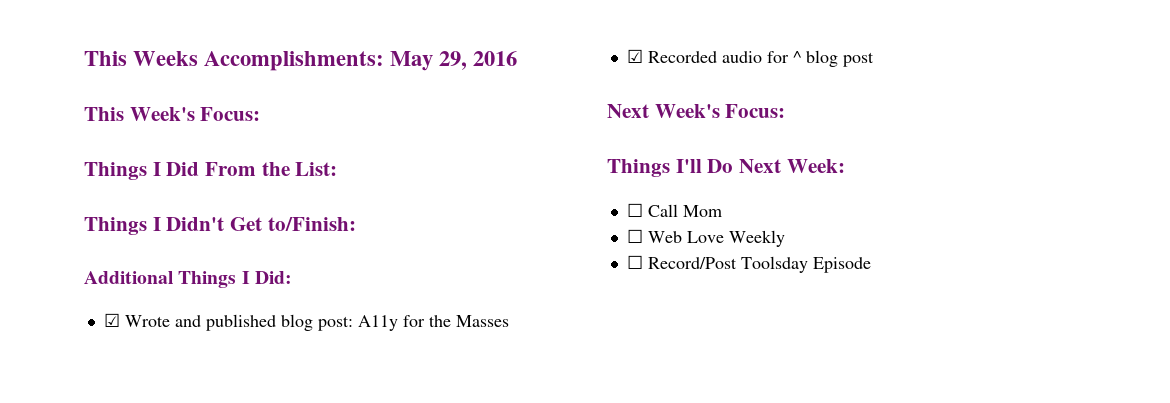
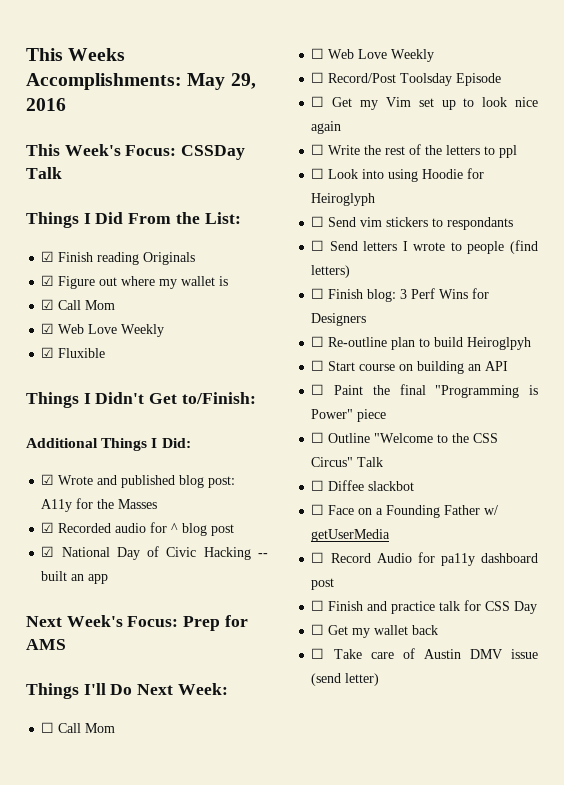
(261, 114) none -> [181,145,246,160] [26,167,62,179] CSSDay Talk
(338, 169) none -> [41,251,196,265] [41,275,229,289] [41,299,116,310] [41,323,165,337] [41,347,106,358] // ☑ Finish reading Originals // ☑ Figure out where my wallet is // ☑ Call Mom // ☑ Web Love Weekly // ☑ Fluxible
(874, 59) none -> [41,546,268,560] [41,571,109,584] // ☑ National Day of Civic Hacking -- built an app
(786, 111) none -> [183,615,248,631] [26,639,66,650] Prep for AMS
(871, 265) none -> [311,96,538,110] [311,121,342,134] [311,144,518,158] [311,168,485,182] [311,193,376,206] [311,216,514,230] [311,240,538,254] [311,265,351,278] [311,288,490,302] [311,313,367,326] [311,336,532,350] [311,360,509,374] [311,384,538,398] [311,409,387,422] [311,432,499,443] [311,457,384,467] [311,480,415,491] [311,504,499,518] [311,529,391,542] [311,552,538,566] [311,578,335,590] [311,600,538,614] [311,624,439,638] [311,648,538,659] [311,673,380,686] // ☐ Get my Vim set up to look nice again // ☐ Write the rest of the letters to ppl // ☐ Look into using Hoodie for Heiroglyph // ☐ Send vim stickers to respondants // ☐ Send letters I wrote to people (find letters) // ☐ Finish blog: 3 Perf Wins for Designers // ☐ Re-outline plan to build Heiroglpyh // ☐ Start course on building an API // ☐ Paint the final "Programming is Power" piece // ☐ Outline "Welcome to the CSS Circus" Talk // ☐ Diffee slackbot // ☐ Face on a Founding Father w/ getUserMedia // ☐ Record Audio for pa11y dashboard post // ☐ Finish and practice talk for CSS Day // ☐ Get my wallet back // ☐ Take care of Austin DMV issue (send letter)

